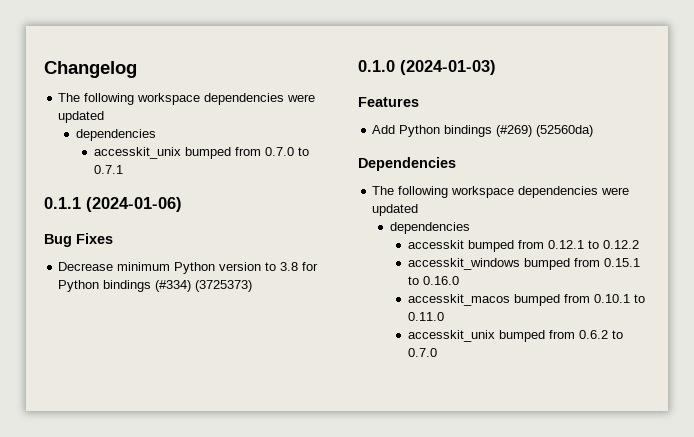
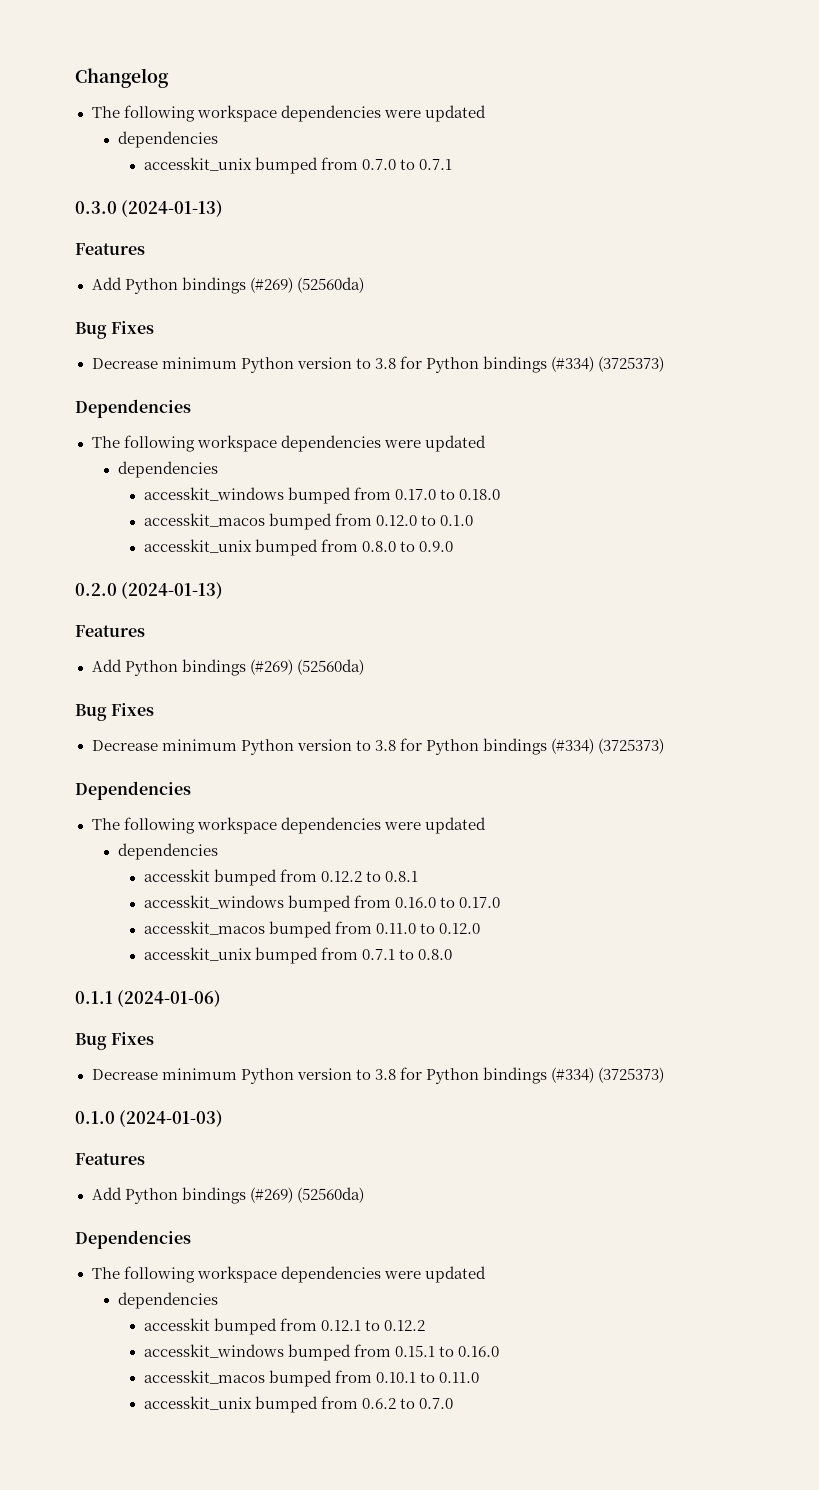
(123, 169) none -> [75,200,224,217] [75,243,145,255] [91,277,364,294] [75,321,155,339] [91,356,664,373] [75,399,191,418] [91,435,486,452] [117,461,218,478] [143,487,500,504] [143,513,473,530] [143,539,453,556] [75,582,224,599] [75,625,145,637] [91,659,364,676] [75,703,155,721] [91,738,664,755] [75,781,191,800] [91,817,486,834] [117,843,218,860] [143,869,418,886] [143,895,500,912] [143,921,480,938] [143,947,452,964] // 0.3.0 (2024-01-13) // Features // Add Python bindings (#269) (52560da) // Bug Fixes // Decrease minimum Python version to 3.8 for Python bindings (#334) (3725373) // Dependencies // The following workspace dependencies were updated // dependencies // accesskit_windows bumped from 0.17.0 to 0.18.0 // accesskit_macos bumped from 0.12.0 to 0.1.0 // accesskit_unix bumped from 0.8.0 to 0.9.0 // 0.2.0 (2024-01-13) // Features // Add Python bindings (#269) (52560da) // Bug Fixes // Decrease minimum Python version to 3.8 for Python bindings (#334) (3725373) // Dependencies // The following workspace dependencies were updated // dependencies // accesskit bumped from 0.12.2 to 0.8.1 // accesskit_windows bumped from 0.16.0 to 0.17.0 // accesskit_macos bumped from 0.11.0 to 0.12.0 // accesskit_unix bumped from 0.7.1 to 0.8.0

